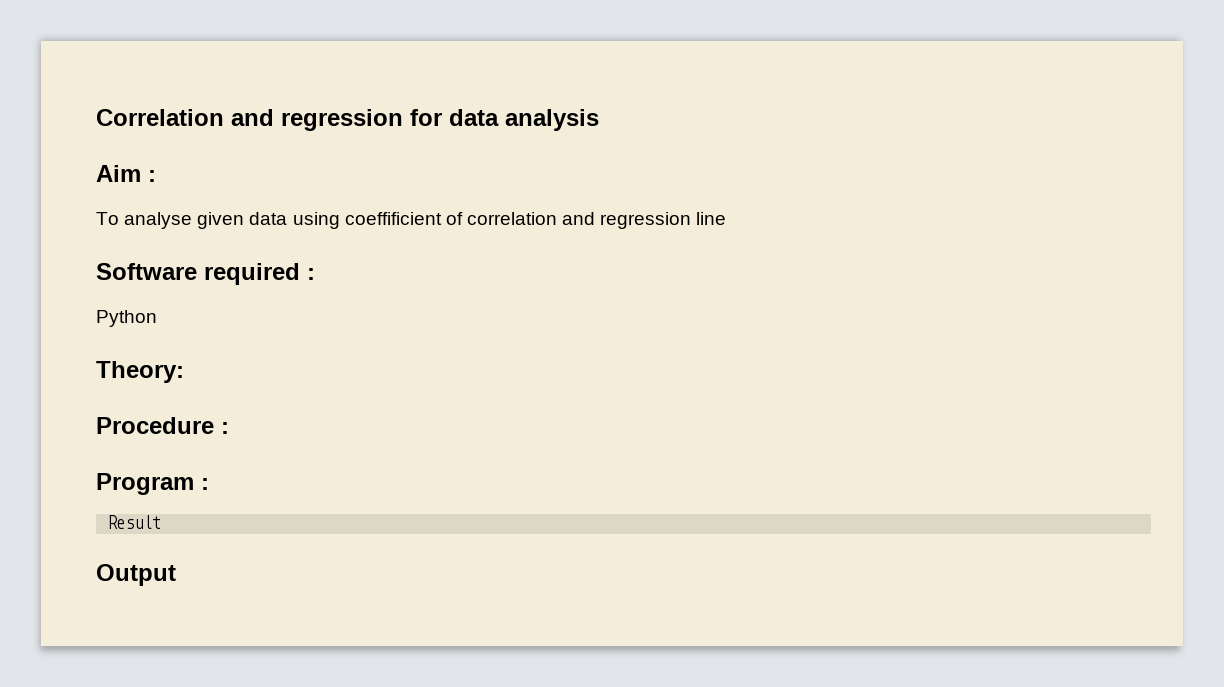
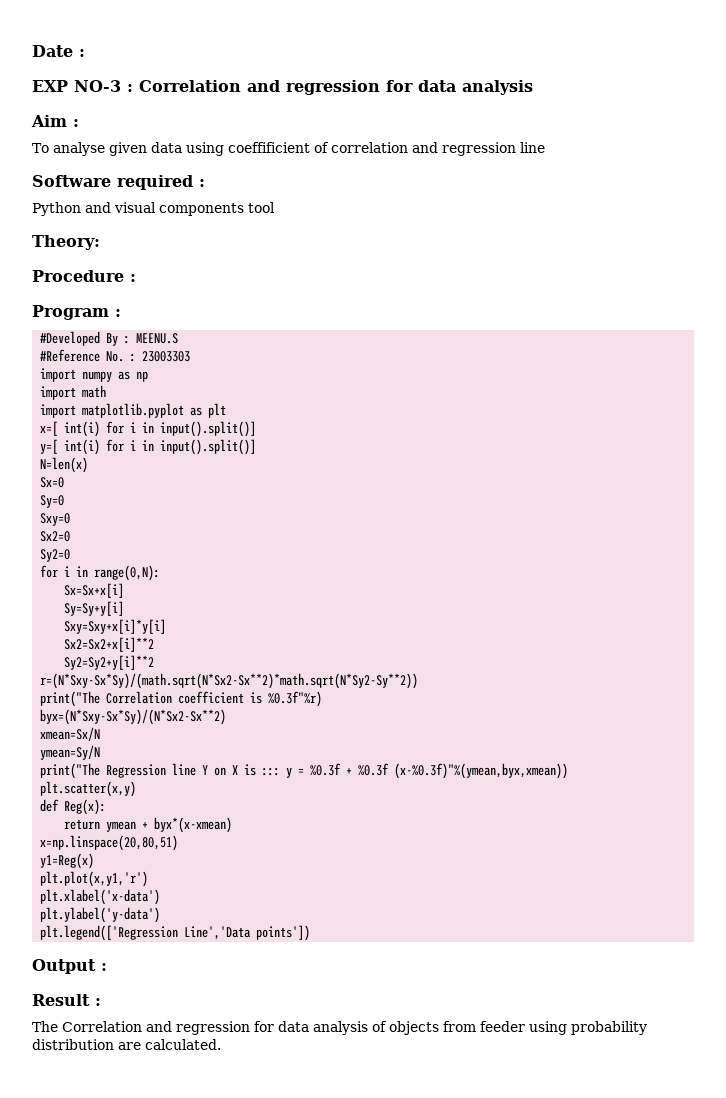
(96, 117) none -> [32,45,85,57] [32,80,133,92] Date : // EXP NO-3 :
(157, 318) none -> [85,202,275,216] and visual components tool
[107,515,162,529] [96,564,176,586] Result // Output -> [40,331,179,346] [40,349,191,362] [40,368,149,382] [40,385,107,400] [40,403,227,418] [40,421,257,437] [40,439,257,455] [40,457,89,473] [40,477,65,488] [40,495,65,508] [40,513,71,526] [40,531,71,542] [40,549,71,562] [40,565,161,581] [64,583,125,598] [64,601,125,616] [64,619,167,634] [64,637,155,652] [64,655,155,670] [40,673,419,689] [40,691,323,707] [40,709,227,725] [40,727,101,741] [40,745,101,760] [40,763,569,779] [40,781,137,797] [40,799,107,815] [64,817,233,833] [40,835,179,851] [40,853,95,869] [40,871,149,887] [40,889,161,905] [40,907,161,923] [40,925,311,941] [32,959,107,974] [32,994,101,1006] [32,1021,647,1035] [32,1039,221,1050] #Developed By : MEENU.S // #Reference No. : 23003303 // import numpy as np // import math // import matplotlib.pyplot as plt // x=[ int(i) for i in input().split()] // y=[ int(i) for i in input().split()] // N=len(x) // Sx=0 // Sy=0 // Sxy=0 // Sx2=0 // Sy2=0 // for i in range(0,N): // Sx=Sx+x[i] // Sy=Sy+y[i] // Sxy=Sxy+x[i]*y[i] // Sx2=Sx2+x[i]**2 // Sy2=Sy2+y[i]**2 // r=(N*Sxy-Sx*Sy)/(math.sqrt(N*Sx2-Sx**2)*math.sqrt(N*Sy2-Sy**2)) // print("The Correlation coefficient is %0.3f"%r) // byx=(N*Sxy-Sx*Sy)/(N*Sx2-Sx**2) // xmean=Sx/N // ymean=Sy/N // print("The Regression line Y on X is ::: y = %0.3f + %0.3f (x-%0.3f)"%(ymean,byx,xmean)) // plt.scatter(x,y) // def Reg(x): // return ymean + byx*(x-xmean) // x=np.linspace(20,80,51) // y1=Reg(x) // plt.plot(x,y1,'r') // plt.xlabel('x-data') // plt.ylabel('y-data') // plt.legend(['Regression Line','Data points']) // Output : // Result : // The Correlation and regression for data analysis of objects from feeder using probability distribution are calculated.

